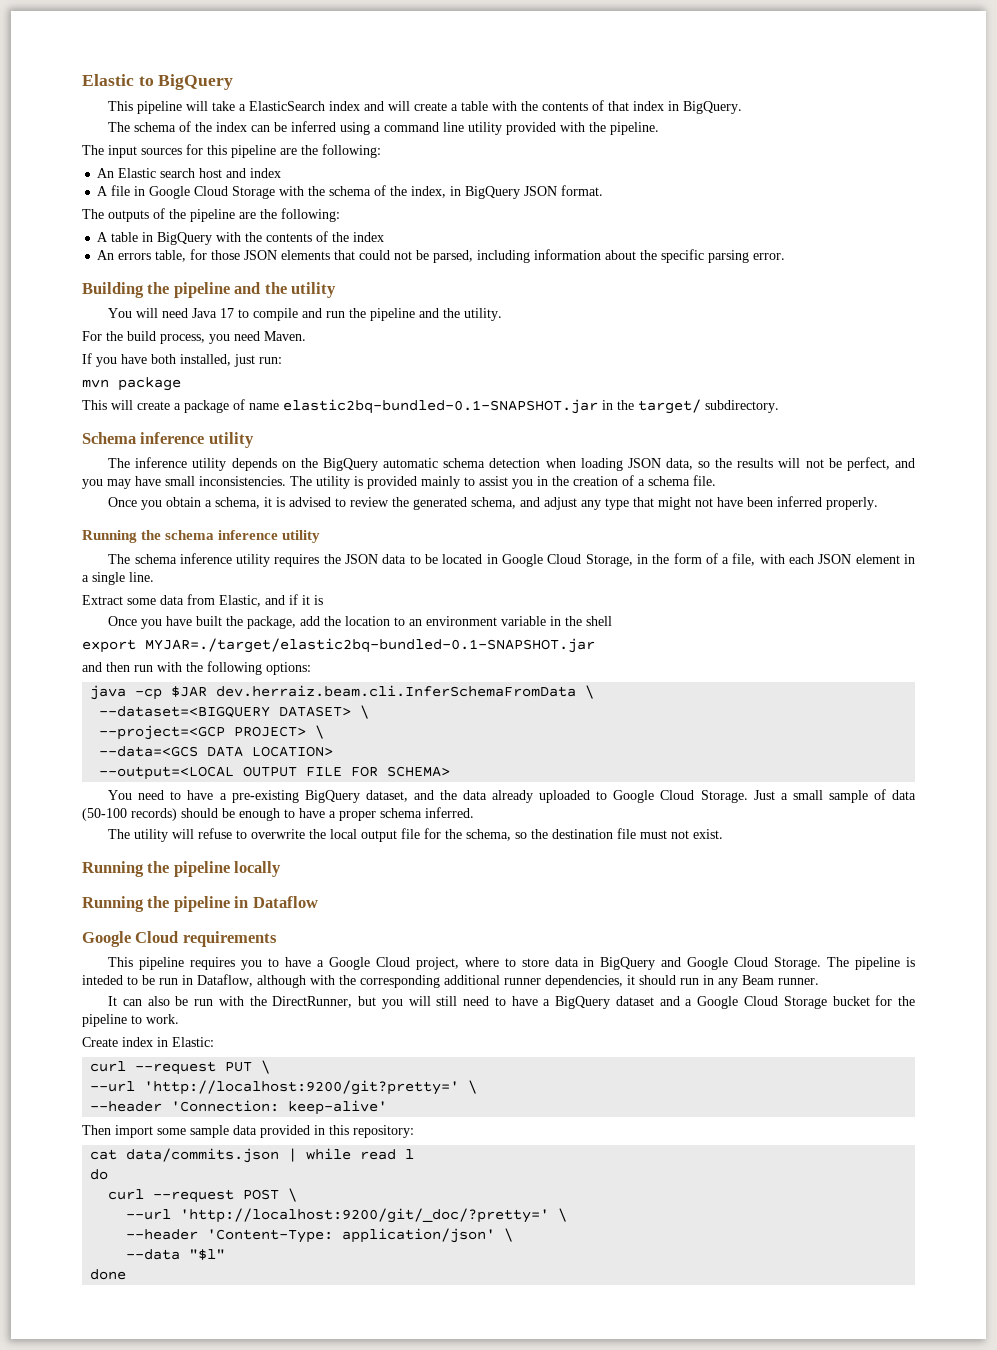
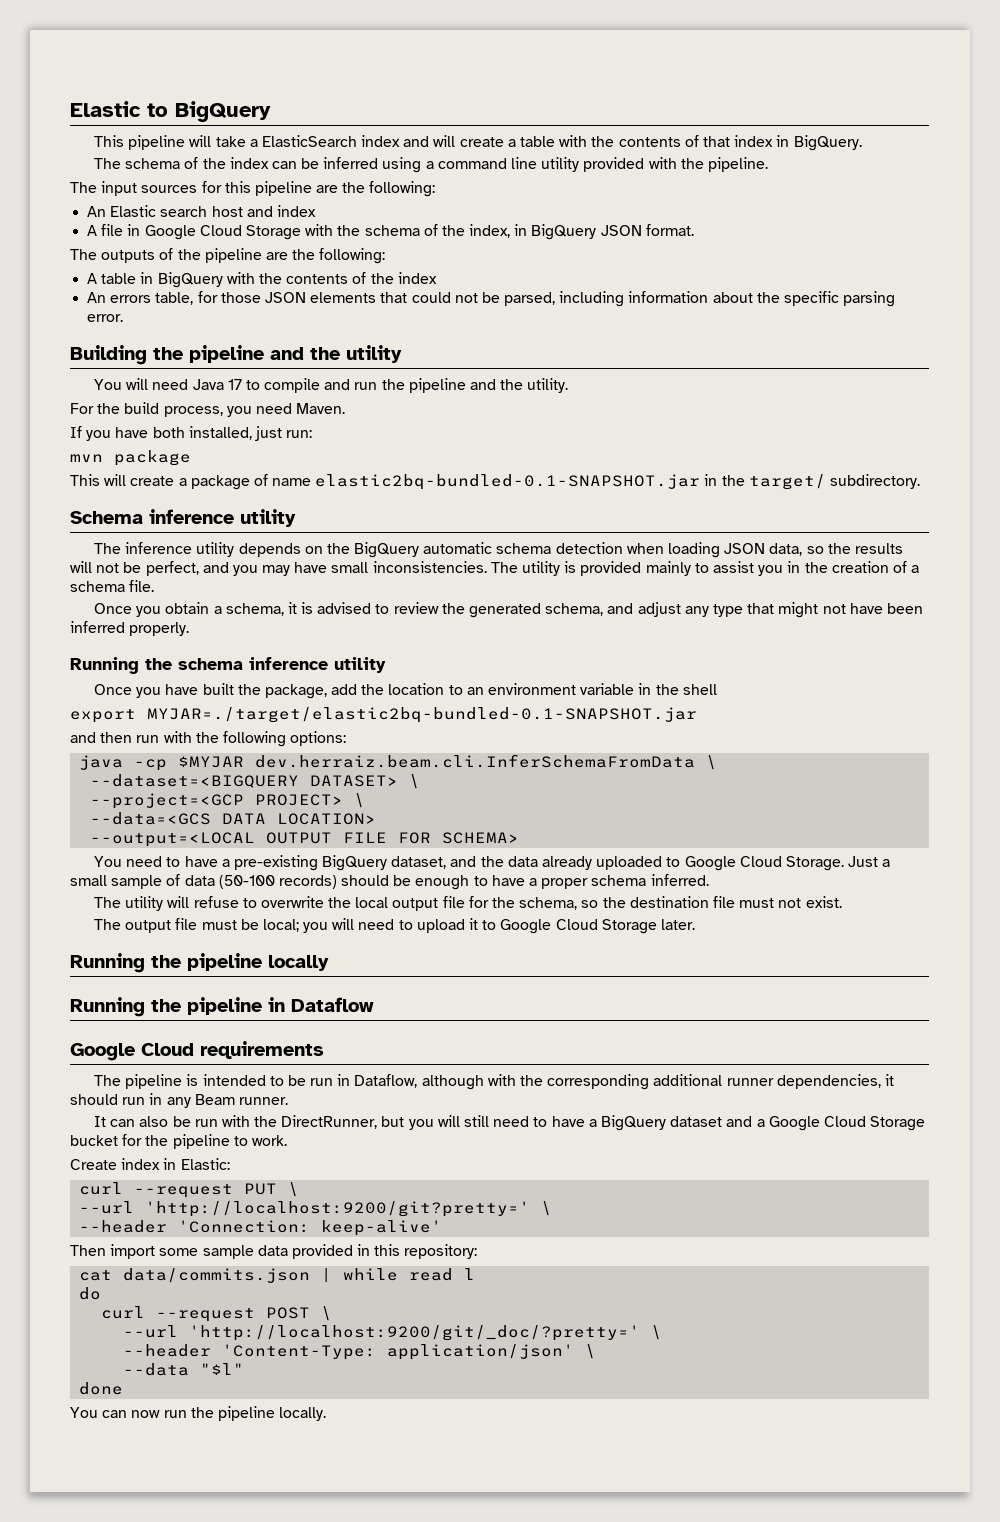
[108,553,915,567] [82,572,154,585] [82,594,323,607] // The schema inference utility requires the JSON data to be located in Google Cloud Storage, in the form of a file, with each JSON element in a single line. // Extract some data from Elastic, and if it is -> (386, 665) none
[171,686,208,697] $JAR -> [178,756,245,768] $MYJAR
(724, 834) none -> [94,918,695,934] // The output file must be local; you will need to upload it to Google Cloud Storage later.
[108,957,822,970] This pipeline requires you to have a Google Cloud project, where to store data in BigQuery and Google Cloud Storage. -> (324, 1050) none
[82,975,123,985] inteded -> [202,1074,266,1086] intended
(127, 1274) none -> [70,1406,327,1421] // You can now run the pipeline locally.

